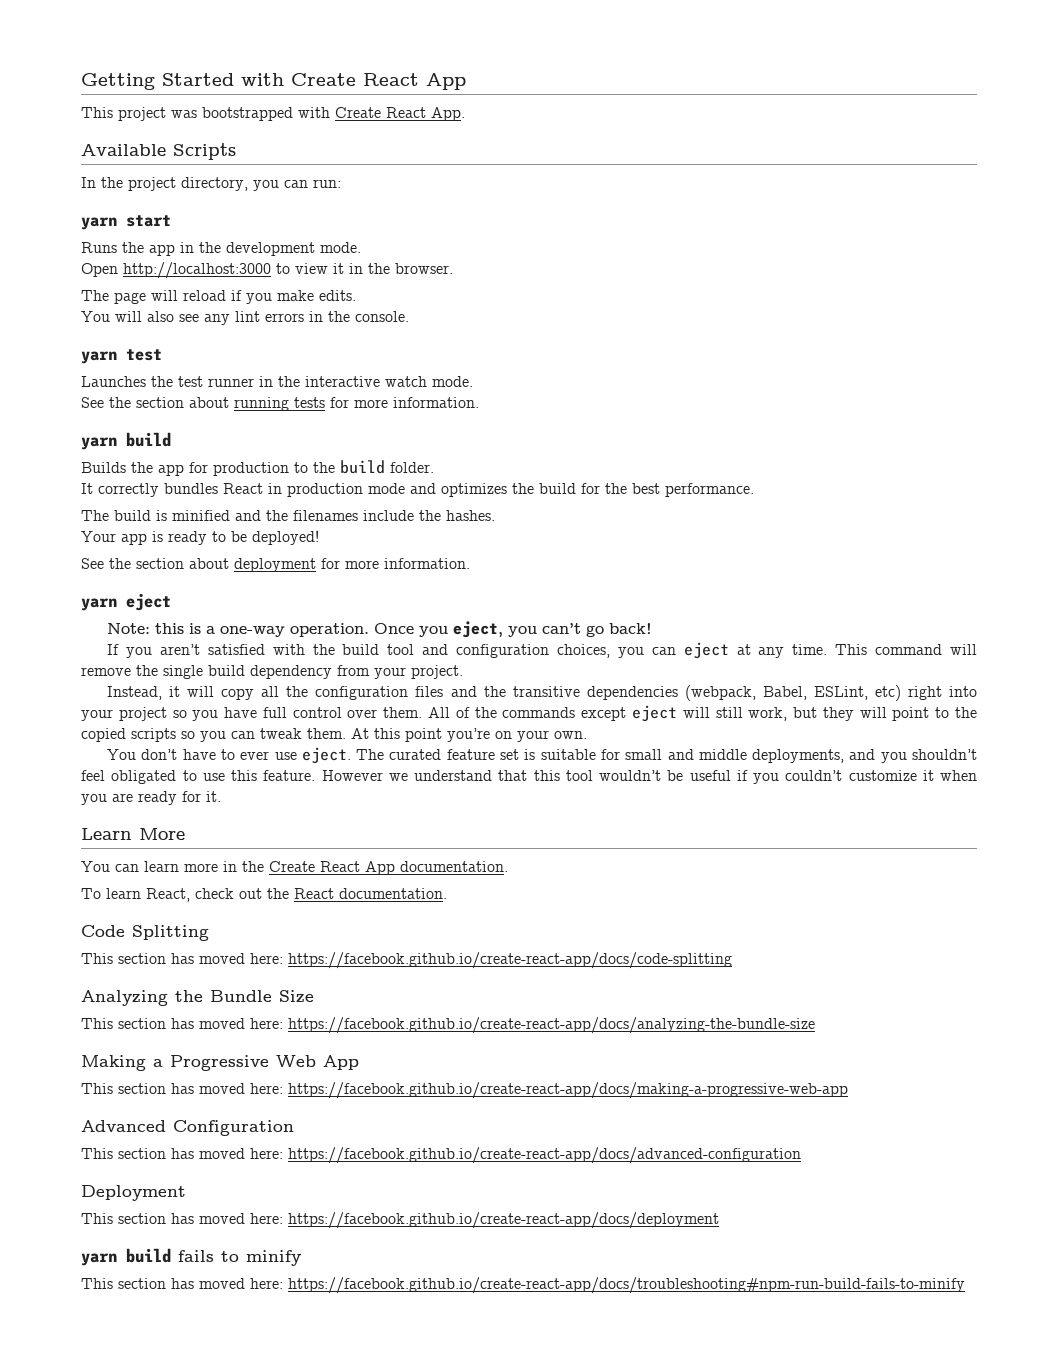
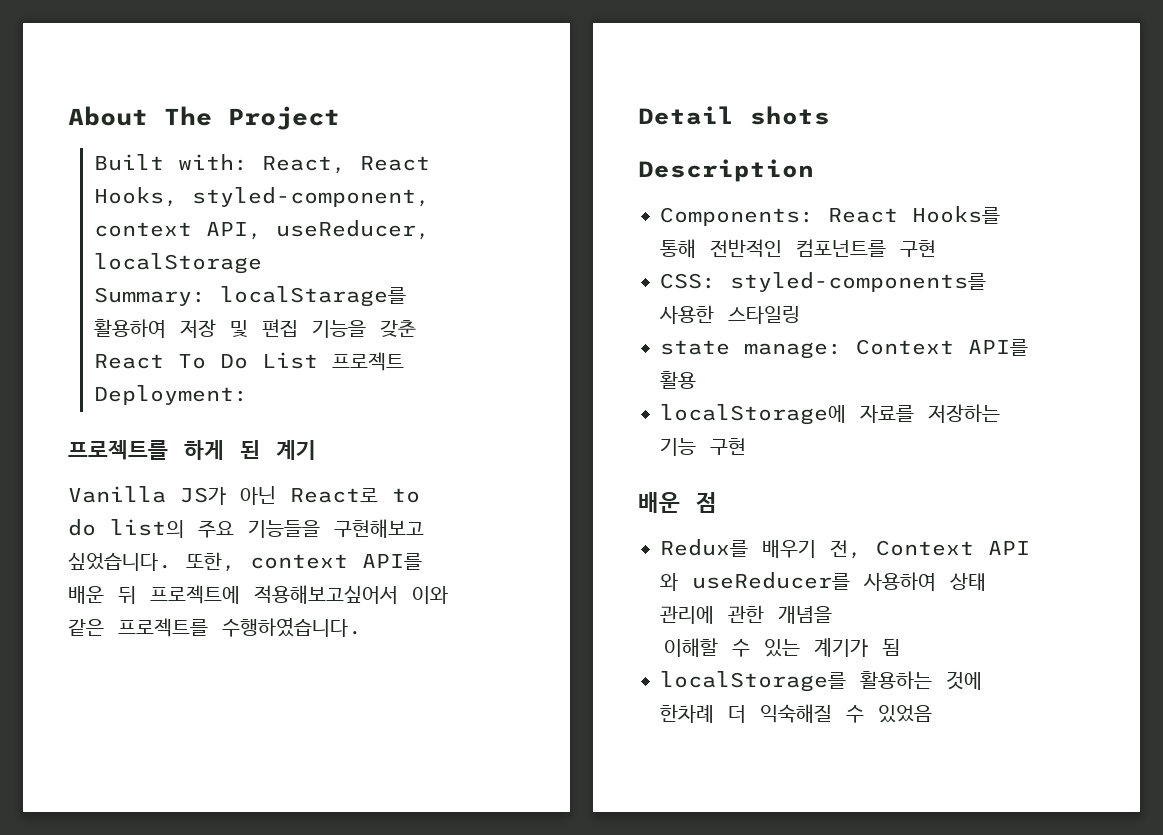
[81,73,466,90] [81,107,465,121] [81,143,236,160] [81,177,341,191] [81,215,171,230] [81,242,361,256] [81,262,453,279] [81,290,356,304] [81,311,409,325] [81,349,162,364] [81,376,473,387] [81,397,479,411] [81,432,171,450] [81,460,434,476] [81,483,754,497] [81,510,495,521] [81,530,319,545] [81,558,470,572] [81,593,171,611] [107,621,653,638] [107,642,978,659] [81,665,463,679] [107,685,978,701] [81,705,977,722] [81,728,587,742] [107,747,977,764] [81,770,977,784] [81,791,221,805] [81,828,185,840] [81,861,508,875] [81,888,447,902] [81,925,209,941] [81,952,732,969] [81,990,314,1006] [81,1017,815,1034] [81,1055,359,1071] [81,1082,848,1099] [81,1120,294,1136] [81,1147,801,1164] [81,1185,186,1201] [81,1212,719,1229] [81,1248,301,1266] [81,1277,965,1294] Getting Started with Create React App // This project was bootstrapped with Create React App. // Available Scripts // In the project directory, you can run: // yarn start // Runs the app in the development mode. // Open http://localhost:3000 to view it in the browser. // The page will reload if you make edits. // You will also see any lint errors in the console. // yarn test // Launches the test runner in the interactive watch mode. // See the section about running tests for more information. // yarn build // Builds the app for production to the build folder. // It correctly bundles React in production mode and optimizes the build for the best performance. // The build is minified and the filenames include the hashes. // Your app is ready to be deployed! // See the section about deployment for more information. // yarn eject // Note: this is a one-way operation. Once you eject, you can’t go back! // If you aren’t satisfied with the build tool and configuration choices, you can eject at any time. This command will remove the single build dependency from your project. // Instead, it will copy all the configuration files and the transitive dependencies (webpack, Babel, ESLint, etc) right into your project so you have full control over them. All of the commands except eject will still work, but they will point to the copied scripts so you can tweak them. At this point you’re on your own. // You don’t have to ever use eject. The curated feature set is suitable for small and middle deployments, and you shouldn’t feel obligated to use this feature. However we understand that this tool wouldn’t be useful if you couldn’t customize it when you are ready for it. // Learn More // You can learn more in the Create React App documentation. // To learn React, check out the React documentation. // Code Splitting // This section has moved here: https://facebook.github.io/create-react-app/docs/code-splitting // Analyzing the Bundle Size // This section has moved here: https://facebook.github.io/create-react-app/docs/analyzing-the-bundle-size // Making a Progressive Web App // This section has moved here: https://facebook.github.io/create-react-app/docs/making-a-progressive-web-app // Advanced Configuration // This section has moved here: https://facebook.github.io/create-react-app/docs/advanced-configuration // Deployment // This section has moved here: https://facebook.github.io/create-react-app/docs/deployment // yarn build fails to minify // This section has moved here: https://facebook.github.io/create-react-app/docs/troubleshooting#npm-run-build-fails-to-minify -> [68,106,340,130] [94,154,431,174] [94,187,431,207] [94,220,431,240] [94,253,263,274] [94,286,407,307] [94,319,417,338] [94,352,405,371] [94,385,249,405] [68,440,316,460] [68,486,420,505] [68,519,424,538] [68,552,422,572] [68,585,448,604] [68,617,362,637] [638,106,830,125] [638,159,814,182] [660,206,1000,226] [660,239,936,258] [660,272,986,292] [659,305,800,324] [660,339,1028,359] [660,371,696,389] [660,404,1000,425] [660,438,746,456] [638,492,717,513] [660,539,1030,559] [660,572,986,591] [660,605,832,624] [664,638,901,657] [660,671,982,692] [660,704,932,723] About The Project // Built with: React, React Hooks, styled-component, context API, useReducer, localStorage // Summary: localStarage를 활용하여 저장 및 편집 기능을 갖춘 React To Do List 프로젝트 Deployment: // 프로젝트를 하게 된 계기 // Vanilla JS가 아닌 React로 to do list의 주요 기능들을 구현해보고 싶었습니다. 또한, context API를 배운 뒤 프로젝트에 적용해보고싶어서 이와 같은 프로젝트를 수행하였습니다. // Detail shots // Description // Components: React Hooks를 통해 전반적인 컴포넌트를 구현 // CSS: styled-components를 사용한 스타일링 // state manage: Context API를 활용 // localStorage에 자료를 저장하는 기능 구현 // 배운 점 // Redux를 배우기 전, Context API 와 useReducer를 사용하여 상태 관리에 관한 개념을 // 이해할 수 있는 계기가 됨 // localStorage를 활용하는 것에 한차례 더 익숙해질 수 있었음

